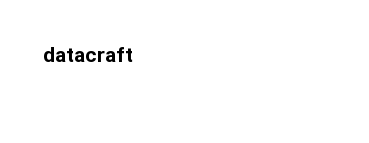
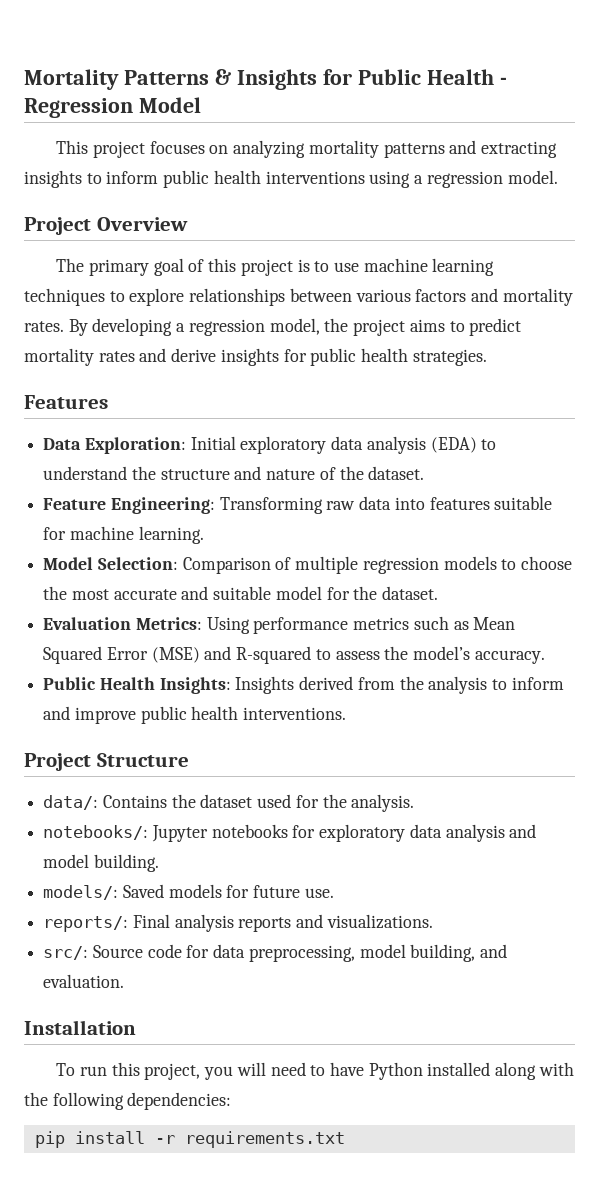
[43,47,133,62] datacraft -> [24,69,507,90] [24,97,201,118] [56,140,558,158] [24,170,558,188] [24,217,188,235] [56,258,495,276] [24,288,573,306] [24,318,522,336] [24,348,487,366] [24,395,108,409] [43,436,497,454] [43,466,425,480] [43,496,553,514] [43,526,204,544] [43,556,573,574] [43,586,439,600] [43,616,516,634] [43,646,545,664] [43,676,564,694] [43,706,347,724] [24,753,189,771] [43,794,415,812] [43,824,537,842] [43,854,159,872] [43,884,334,900] [43,914,433,932] [43,944,508,962] [43,974,125,988] [24,1020,136,1035] [56,1062,574,1080] [24,1092,232,1110] [34,1131,345,1148] Mortality Patterns & Insights for Public Health - Regression Model // This project focuses on analyzing mortality patterns and extracting insights to inform public health interventions using a regression model. // Project Overview // The primary goal of this project is to use machine learning techniques to explore relationships between various factors and mortality rates. By developing a regression model, the project aims to predict mortality rates and derive insights for public health strategies. // Features // Data Exploration: Initial exploratory data analysis (EDA) to understand the structure and nature of the dataset. // Feature Engineering: Transforming raw data into features suitable for machine learning. // Model Selection: Comparison of multiple regression models to choose the most accurate and suitable model for the dataset. // Evaluation Metrics: Using performance metrics such as Mean Squared Error (MSE) and R-squared to assess the model’s accuracy. // Public Health Insights: Insights derived from the analysis to inform and improve public health interventions. // Project Structure // data/: Contains the dataset used for the analysis. // notebooks/: Jupyter notebooks for exploratory data analysis and model building. // models/: Saved models for future use. // reports/: Final analysis reports and visualizations. // src/: Source code for data preprocessing, model building, and evaluation. // Installation // To run this project, you will need to have Python installed along with the following dependencies: // pip install -r requirements.txt

